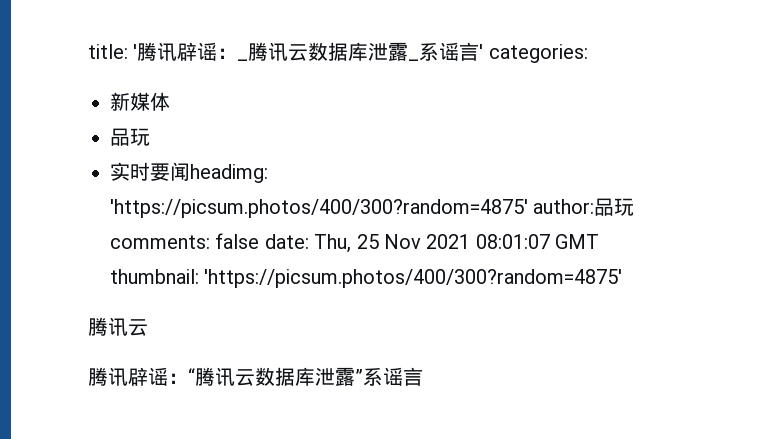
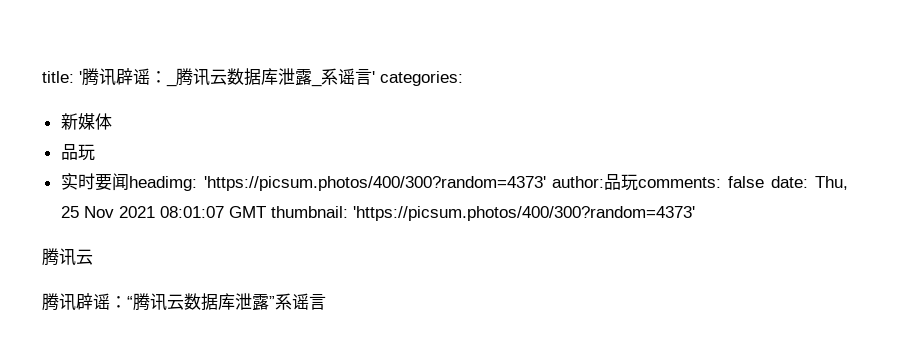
[110,199,528,218] 'https://picsum.photos/400/300?random=4875' -> [203,176,546,191] 'https://picsum.photos/400/300?random=4373'
[204,269,623,288] 'https://picsum.photos/400/300?random=4875' -> [352,206,695,221] 'https://picsum.photos/400/300?random=4373'

